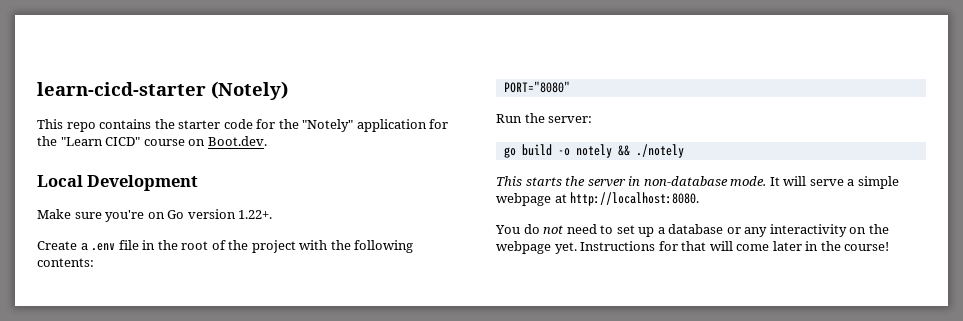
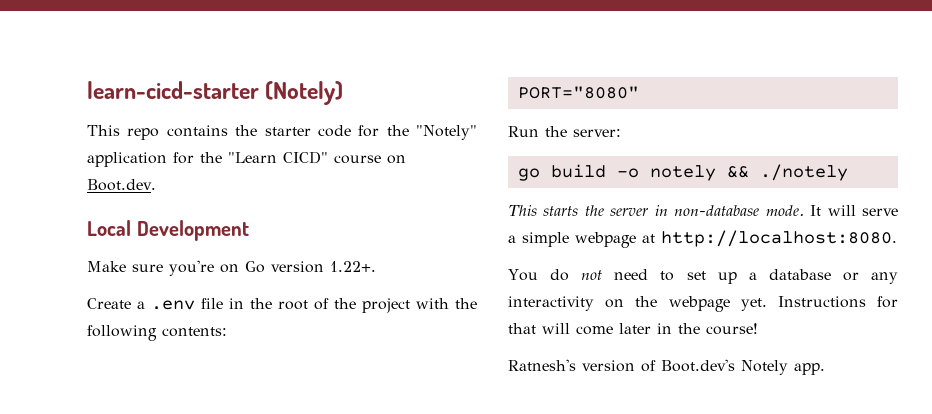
(890, 246) none -> [508,359,825,375] // Ratnesh's version of Boot.dev's Notely app.

